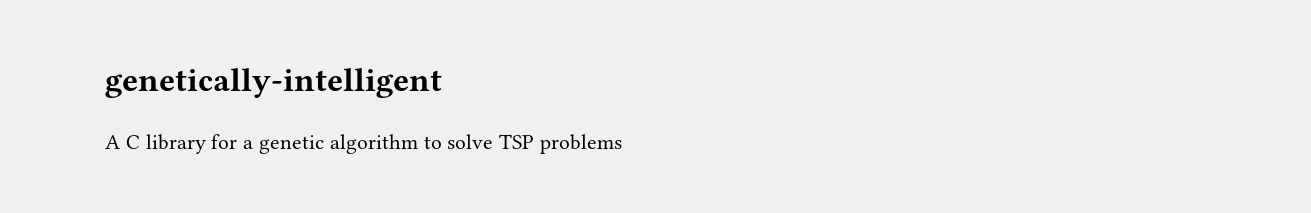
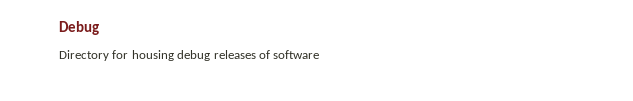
[105,68,442,98] [105,134,623,154] genetically-intelligent // A C library for a genetic algorithm to solve TSP problems -> [59,21,99,35] [59,50,320,61] Debug // Directory for housing debug releases of software

